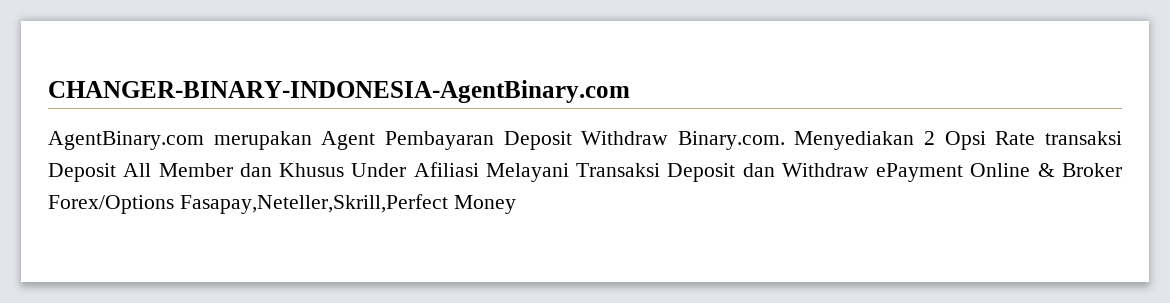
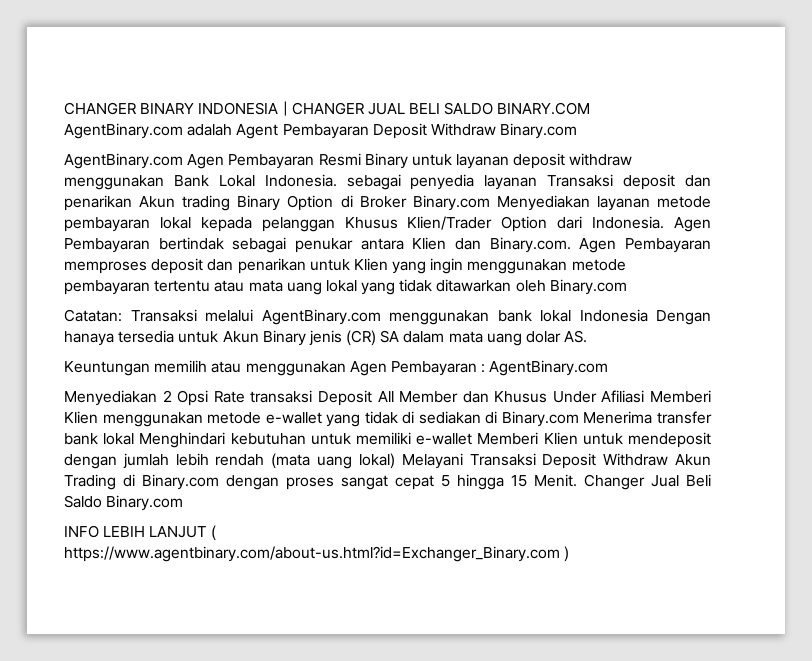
[48,80,630,103] [48,131,785,150] CHANGER-BINARY-INDONESIA-AgentBinary.com // AgentBinary.com merupakan Agent Pembayaran Deposit Withdraw Binary.com. -> [64,101,591,116] [64,123,578,139] [64,153,633,169] [64,174,712,190] [64,195,712,211] [64,216,712,232] [64,237,712,253] [64,258,626,274] [64,279,627,295] [64,309,711,325] [64,330,588,346] [64,360,609,376] CHANGER BINARY INDONESIA | CHANGER JUAL BELI SALDO BINARY.COM AgentBinary.com adalah Agent Pembayaran Deposit Withdraw Binary.com // AgentBinary.com Agen Pembayaran Resmi Binary untuk layanan deposit withdraw menggunakan Bank Lokal Indonesia. sebagai penyedia layanan Transaksi deposit dan penarikan Akun trading Binary Option di Broker Binary.com Menyediakan layanan metode pembayaran lokal kepada pelanggan Khusus Klien/Trader Option dari Indonesia. Agen Pembayaran bertindak sebagai penukar antara Klien dan Binary.com. Agen Pembayaran memproses deposit dan penarikan untuk Klien yang ingin menggunakan metode pembayaran tertentu atau mata uang lokal yang tidak ditawarkan oleh Binary.com // Catatan: Transaksi melalui AgentBinary.com menggunakan bank lokal Indonesia Dengan hanaya tersedia untuk Akun Binary jenis (CR) SA dalam mata uang dolar AS. // Keuntungan memilih atau menggunakan Agen Pembayaran : AgentBinary.com //
[485,163,1122,182] [48,194,516,214] Melayani Transaksi Deposit dan Withdraw ePayment Online & Broker Forex/Options Fasapay,Neteller,Skrill,Perfect Money -> [650,390,711,403] [64,411,712,427] [64,432,711,448] [64,453,711,469] [64,474,711,490] [64,495,184,511] [64,525,216,541] [64,546,570,562] Memberi Klien menggunakan metode e-wallet yang tidak di sediakan di Binary.com Menerima transfer bank lokal Menghindari kebutuhan untuk memiliki e-wallet Memberi Klien untuk mendeposit dengan jumlah lebih rendah (mata uang lokal) Melayani Transaksi Deposit Withdraw Akun Trading di Binary.com dengan proses sangat cepat 5 hingga 15 Menit. Changer Jual Beli Saldo Binary.com // INFO LEBIH LANJUT ( https://www.agentbinary.com/about-us.html?id=Exchanger_Binary.com )

